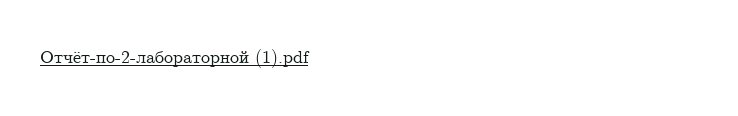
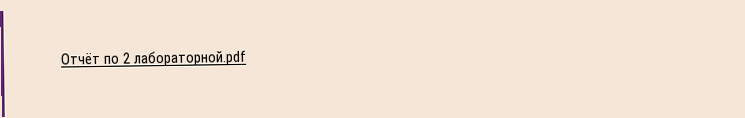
[40,49,310,68] Отчёт-по-2-лабораторной (1).pdf -> [60,49,248,67] Отчёт по 2 лабораторной.pdf

